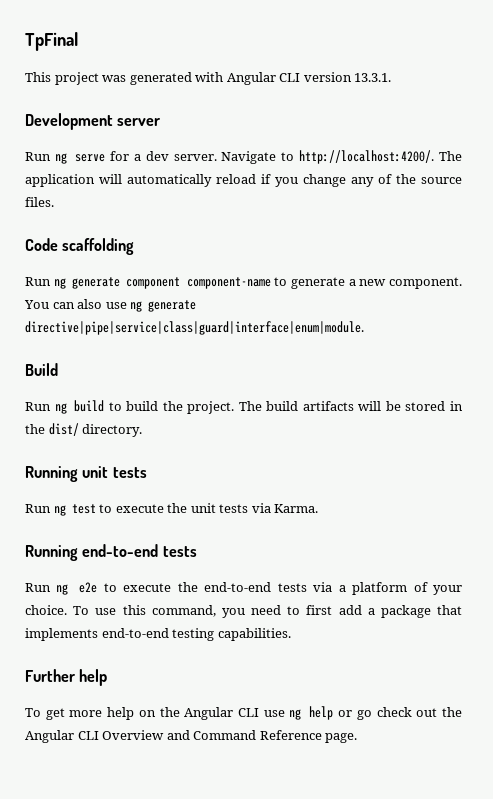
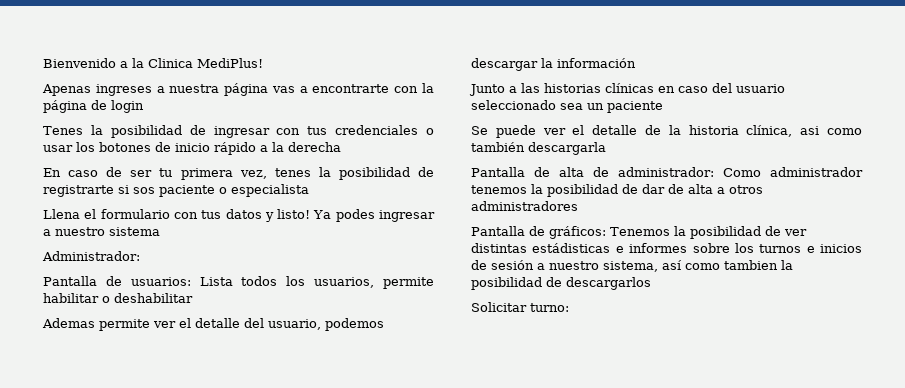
[25,32,78,51] [25,72,392,85] [25,113,161,130] [25,150,462,164] [25,174,462,187] [25,197,54,207] [25,238,135,255] [25,277,462,289] [24,299,197,312] [25,321,364,335] [25,363,58,376] [25,400,463,414] [25,423,143,437] [25,466,147,482] [25,503,319,516] [25,544,197,561] [25,582,462,595] [25,605,463,618] [25,628,291,641] [25,669,108,686] [25,706,462,720] [25,730,358,743] TpFinal // This project was generated with Angular CLI version 13.3.1. // Development server // Run ng serve for a dev server. Navigate to http://localhost:4200/. The application will automatically reload if you change any of the source files. // Code scaffolding // Run ng generate component component-name to generate a new component. You can also use ng generate directive|pipe|service|class|guard|interface|enum|module. // Build // Run ng build to build the project. The build artifacts will be stored in the dist/ directory. // Running unit tests // Run ng test to execute the unit tests via Karma. // Running end-to-end tests // Run ng e2e to execute the end-to-end tests via a platform of your choice. To use this command, you need to first add a package that implements end-to-end testing capabilities. // Further help // To get more help on the Angular CLI use ng help or go check out the Angular CLI Overview and Command Reference page. -> [43,58,263,68] [42,83,434,96] [43,100,144,113] [43,125,434,138] [43,142,341,155] [43,167,434,180] [43,184,309,197] [43,209,435,222] [43,227,160,236] [42,251,140,261] [43,276,434,289] [43,293,193,303] [42,318,384,331] [471,58,636,71] [469,83,785,96] [471,100,663,113] [471,125,862,138] [471,142,606,155] [471,167,863,177] [471,184,763,197] [471,201,578,211] [471,226,807,239] [471,243,862,253] [471,260,793,272] [471,277,651,290] [471,302,569,312] Bienvenido a la Clinica MediPlus! // Apenas ingreses a nuestra página vas a encontrarte con la página de login // Tenes la posibilidad de ingresar con tus credenciales o usar los botones de inicio rápido a la derecha // En caso de ser tu primera vez, tenes la posibilidad de registrarte si sos paciente o especialista // Llena el formulario con tus datos y listo! Ya podes ingresar a nuestro sistema // Administrador: // Pantalla de usuarios: Lista todos los usuarios, permite habilitar o deshabilitar // Ademas permite ver el detalle del usuario, podemos descargar la información // Junto a las historias clínicas en caso del usuario seleccionado sea un paciente // Se puede ver el detalle de la historia clínica, asi como también descargarla // Pantalla de alta de administrador: Como administrador tenemos la posibilidad de dar de alta a otros administradores // Pantalla de gráficos: Tenemos la posibilidad de ver distintas estádisticas e informes sobre los turnos e inicios de sesión a nuestro sistema, así como tambien la posibilidad de descargarlos // Solicitar turno:

